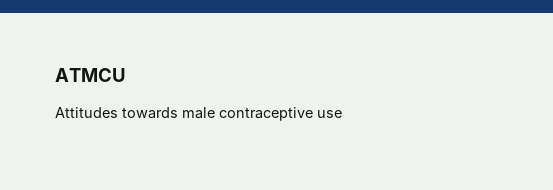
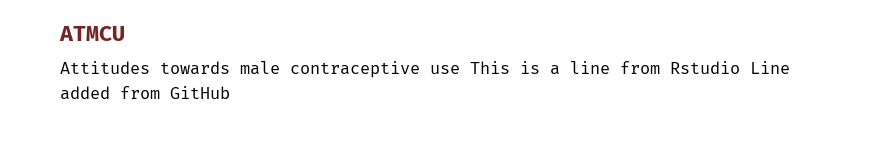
(342, 114) none -> [470,61,790,75] [60,86,230,100] This is a line from Rstudio Line added from GitHub

